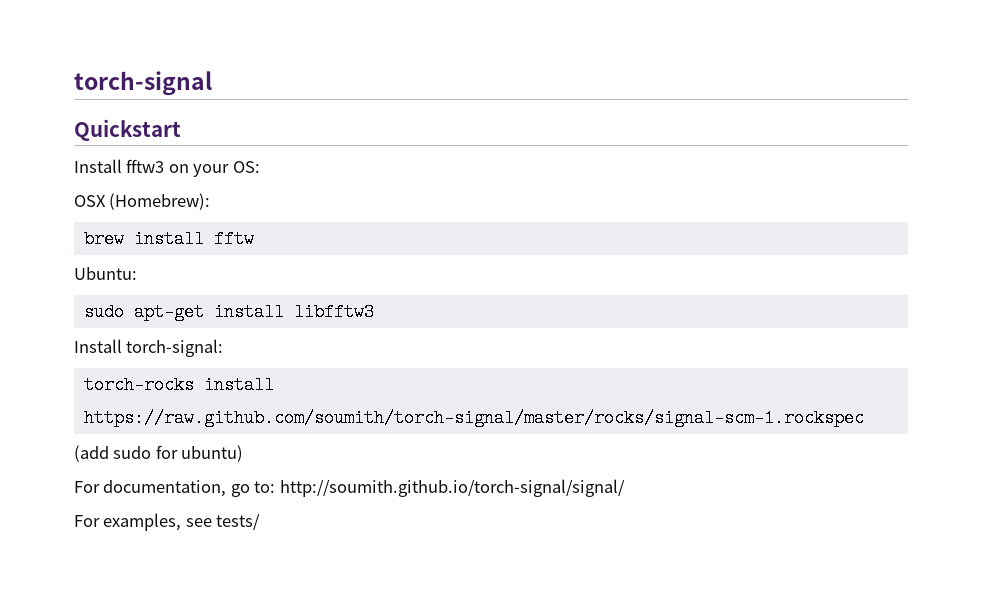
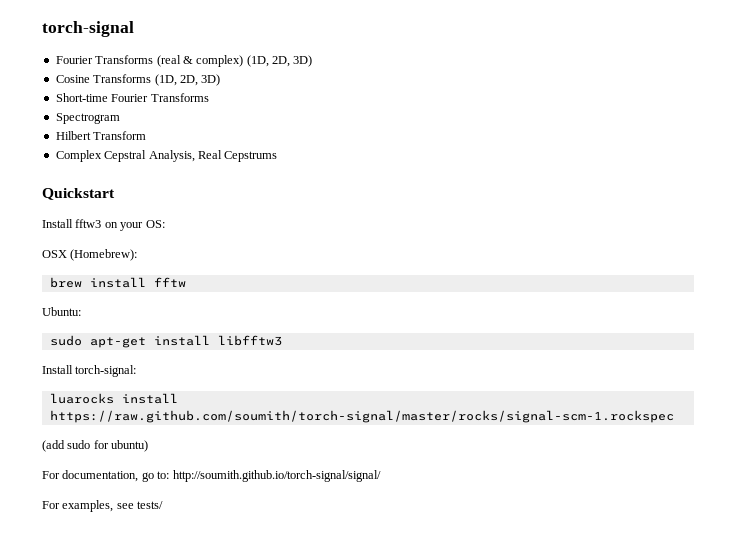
(212, 83) none -> [55,55,313,67] [55,74,221,86] [55,93,209,102] [55,113,120,124] [55,131,147,140] [55,150,278,162] // Fourier Transforms (real & complex) (1D, 2D, 3D) // Cosine Transforms (1D, 2D, 3D) // Short-time Fourier Transforms // Spectrogram // Hilbert Transform // Complex Cepstral Analysis, Real Cepstrums
[83,376,194,394] torch-rocks -> [49,393,114,404] luarocks

